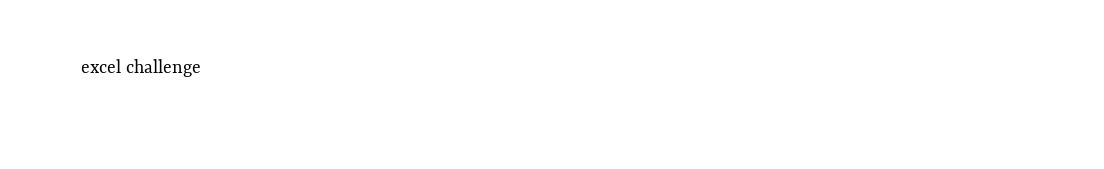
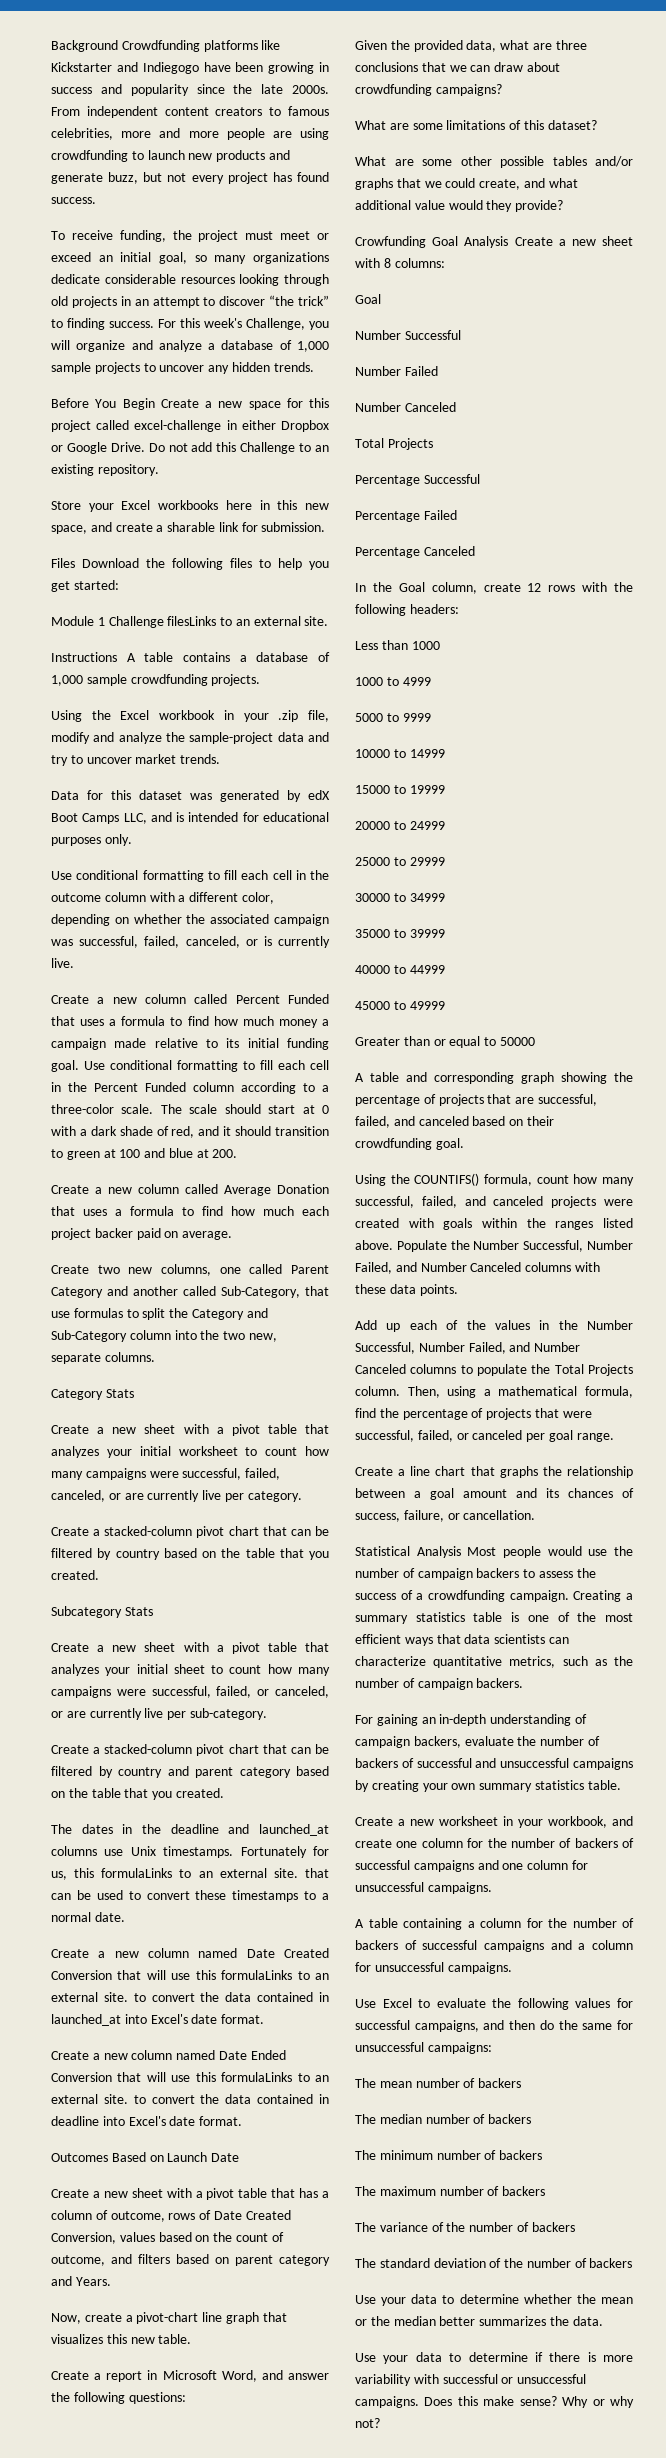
[81,59,202,77] excel challenge -> [51,40,281,52] [51,62,329,74] [51,84,329,96] [51,106,330,118] [51,128,329,140] [51,150,290,162] [51,172,329,184] [51,197,96,204] [51,230,329,242] [51,252,329,264] [51,274,329,286] [51,295,329,308] [51,318,329,330] [51,340,329,352] [51,362,314,374] [51,398,329,410] [51,420,330,432] [51,442,329,454] [51,464,159,476] [51,500,329,512] [51,522,326,534] [51,558,329,570] [51,580,119,592] [51,616,329,628] [51,652,330,662] [51,674,261,686] [51,710,329,722] [51,732,329,744] [51,754,221,766] [51,790,330,802] [51,812,329,824] [51,834,132,846] [51,870,329,882] [51,892,274,904] [51,914,330,926] [51,936,330,948] [51,958,74,968] [51,994,329,1004] [51,1016,329,1028] [51,1038,329,1050] [51,1060,329,1072] [51,1082,329,1094] [51,1104,329,1114] [51,1126,329,1138] [51,1148,238,1160] [51,1184,329,1196] [51,1206,329,1216] [51,1228,233,1240] [51,1264,329,1276] [51,1286,329,1298] [51,1308,268,1320] [51,1330,277,1342] [51,1352,155,1364] [51,1389,134,1400] [51,1424,329,1436] [51,1446,329,1458] [51,1468,281,1480] [51,1490,302,1502] [51,1526,329,1538] [51,1548,329,1560] [51,1570,99,1580] [51,1606,153,1618] [51,1642,329,1654] [51,1664,330,1676] [51,1686,330,1698] [51,1708,267,1720] [51,1744,329,1756] [51,1766,329,1778] [51,1788,224,1800] [51,1824,329,1836] [51,1846,329,1858] [51,1868,329,1880] [51,1890,329,1902] [51,1912,125,1922] [51,1948,329,1958] [51,1970,329,1980] [51,1992,329,2002] [51,2014,265,2026] [51,2050,286,2060] [51,2072,329,2082] [51,2094,329,2104] [51,2116,243,2126] [51,2152,240,2162] [51,2188,329,2200] [51,2210,291,2222] [51,2232,284,2244] [51,2254,330,2266] [51,2276,111,2286] [51,2312,287,2324] [51,2334,192,2344] [51,2370,329,2382] [51,2392,186,2404] [355,40,587,52] [355,62,560,72] [355,84,502,96] [355,120,597,130] [355,156,633,168] [355,178,578,190] [355,200,564,212] [355,236,633,248] [355,258,445,268] [355,294,381,304] [355,330,461,340] [355,366,438,376] [355,402,456,412] [355,438,433,450] [355,474,480,486] [355,510,457,522] [355,546,475,558] [355,582,633,594] [355,604,459,616] [355,640,440,650] [355,677,431,686] [355,713,431,722] [355,749,445,758] [355,785,445,794] [355,821,445,830] [355,857,445,866] [355,893,445,902] [355,929,445,938] [355,965,445,974] [355,1001,445,1010] [355,1036,535,1048] [355,1072,633,1084] [355,1094,597,1106] [355,1116,554,1128] [355,1138,464,1150] [355,1173,634,1186] [355,1196,633,1208] [355,1218,633,1230] [355,1240,633,1252] [355,1262,600,1274] [355,1284,458,1296] [355,1320,633,1332] [355,1342,581,1354] [355,1364,633,1376] [355,1386,633,1398] [355,1408,592,1420] [355,1430,614,1442] [355,1466,633,1478] [355,1488,634,1500] [355,1510,536,1522] [355,1546,633,1558] [355,1568,596,1580] [355,1590,633,1602] [355,1612,633,1624] [355,1634,569,1646] [355,1656,633,1668] [355,1678,524,1690] [355,1714,587,1726] [355,1736,600,1748] [355,1758,633,1770] [355,1780,621,1792] [355,1816,633,1828] [355,1838,634,1848] [355,1860,588,1872] [355,1882,492,1894] [355,1918,634,1930] [355,1940,633,1952] [355,1962,512,1974] [355,1998,633,2010] [355,2020,633,2032] [355,2042,492,2054] [355,2078,522,2088] [355,2114,532,2124] [355,2150,543,2160] [355,2186,546,2196] [355,2222,575,2232] [355,2258,633,2268] [355,2294,633,2306] [355,2316,603,2326] [355,2352,633,2364] [355,2374,587,2386] [355,2396,634,2408] [355,2418,380,2428] Background Crowdfunding platforms like Kickstarter and Indiegogo have been growing in success and popularity since the late 2000s. From independent content creators to famous celebrities, more and more people are using crowdfunding to launch new products and generate buzz, but not every project has found success. // To receive funding, the project must meet or exceed an initial goal, so many organizations dedicate considerable resources looking through old projects in an attempt to discover “the trick” to finding success. For this week's Challenge, you will organize and analyze a database of 1,000 sample projects to uncover any hidden trends. // Before You Begin Create a new space for this project called excel-challenge in either Dropbox or Google Drive. Do not add this Challenge to an existing repository. // Store your Excel workbooks here in this new space, and create a sharable link for submission. // Files Download the following files to help you get started: // Module 1 Challenge filesLinks to an external site. // Instructions A table contains a database of 1,000 sample crowdfunding projects. // Using the Excel workbook in your .zip file, modify and analyze the sample-project data and try to uncover market trends. // Data for this dataset was generated by edX Boot Camps LLC, and is intended for educational purposes only. // Use conditional formatting to fill each cell in the outcome column with a different color, depending on whether the associated campaign was successful, failed, canceled, or is currently live. // Create a new column called Percent Funded that uses a formula to find how much money a campaign made relative to its initial funding goal. Use conditional formatting to fill each cell in the Percent Funded column according to a three-color scale. The scale should start at 0 with a dark shade of red, and it should transition to green at 100 and blue at 200. // Create a new column called Average Donation that uses a formula to find how much each project backer paid on average. // Create two new columns, one called Parent Category and another called Sub-Category, that use formulas to split the Category and Sub-Category column into the two new, separate columns. // Category Stats // Create a new sheet with a pivot table that analyzes your initial worksheet to count how many campaigns were successful, failed, canceled, or are currently live per category. // Create a stacked-column pivot chart that can be filtered by country based on the table that you created. // Subcategory Stats // Create a new sheet with a pivot table that analyzes your initial sheet to count how many campaigns were successful, failed, or canceled, or are currently live per sub-category. // Create a stacked-column pivot chart that can be filtered by country and parent category based on the table that you created. // The dates in the deadline and launched_at columns use Unix timestamps. Fortunately for us, this formulaLinks to an external site. that can be used to convert these timestamps to a normal date. // Create a new column named Date Created Conversion that will use this formulaLinks to an external site. to convert the data contained in launched_at into Excel's date format. // Create a new column named Date Ended Conversion that will use this formulaLinks to an external site. to convert the data contained in deadline into Excel's date format. // Outcomes Based on Launch Date // Create a new sheet with a pivot table that has a column of outcome, rows of Date Created Conversion, values based on the count of outcome, and filters based on parent category and Years. // Now, create a pivot-chart line graph that visualizes this new table. // Create a report in Microsoft Word, and answer the following questions: // Given the provided data, what are three conclusions that we can draw about crowdfunding campaigns? // What are some limitations of this dataset? // What are some other possible tables and/or graphs that we could create, and what additional value would they provide? // Crowfunding Goal Analysis Create a new sheet with 8 columns: // Goal // Number Successful // Number Failed // Number Canceled // Total Projects // Percentage Successful // Percentage Failed // Percentage Canceled // In the Goal column, create 12 rows with the following headers: // Less than 1000 // 1000 to 4999 // 5000 to 9999 // 10000 to 14999 // 15000 to 19999 // 20000 to 24999 // 25000 to 29999 // 30000 to 34999 // 35000 to 39999 // 40000 to 44999 // 45000 to 49999 // Greater than or equal to 50000 // A table and corresponding graph showing the percentage of projects that are successful, failed, and canceled based on their crowdfunding goal. // Using the COUNTIFS() formula, count how many successful, failed, and canceled projects were created with goals within the ranges listed above. Populate the Number Successful, Number Failed, and Number Canceled columns with these data points. // Add up each of the values in the Number Successful, Number Failed, and Number Canceled columns to populate the Total Projects column. Then, using a mathematical formula, find the percentage of projects that were successful, failed, or canceled per goal range. // Create a line chart that graphs the relationship between a goal amount and its chances of success, failure, or cancellation. // Statistical Analysis Most people would use the number of campaign backers to assess the success of a crowdfunding campaign. Creating a summary statistics table is one of the most efficient ways that data scientists can characterize quantitative metrics, such as the number of campaign backers. // For gaining an in-depth understanding of campaign backers, evaluate the number of backers of successful and unsuccessful campaigns by creating your own summary statistics table. // Create a new worksheet in your workbook, and create one column for the number of backers of successful campaigns and one column for unsuccessful campaigns. // A table containing a column for the number of backers of successful campaigns and a column for unsuccessful campaigns. // Use Excel to evaluate the following values for successful campaigns, and then do the same for unsuccessful campaigns: // The mean number of backers // The median number of backers // The minimum number of backers // The maximum number of backers // The variance of the number of backers // The standard deviation of the number of backers // Use your data to determine whether the mean or the median better summarizes the data. // Use your data to determine if there is more variability with successful or unsuccessful campaigns. Does this make sense? Why or why not?

